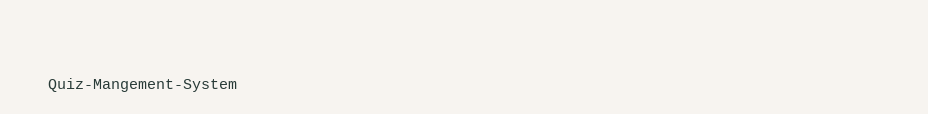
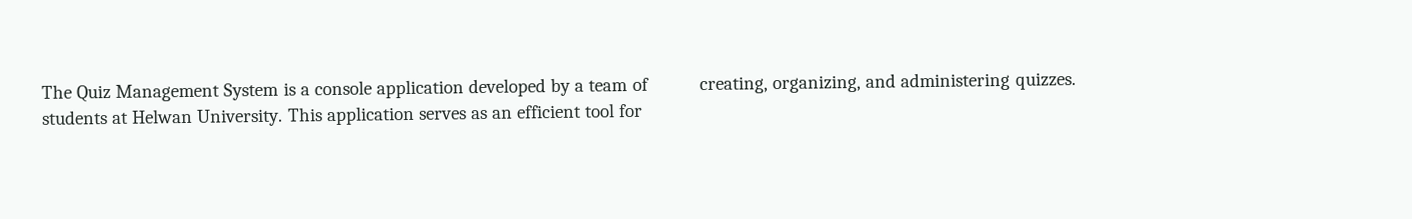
[48,78,237,92] Quiz-Mangement-System -> [41,77,649,103] [41,103,644,127] [699,71,1076,95] The Quiz Management System is a console application developed by a team of students at Helwan University. This application serves as an efficient tool for creating, organizing, and administering quizzes.

